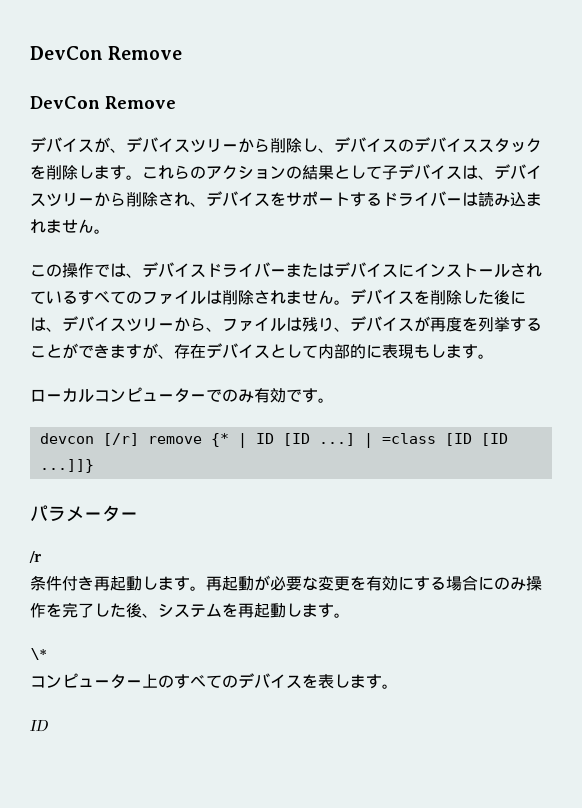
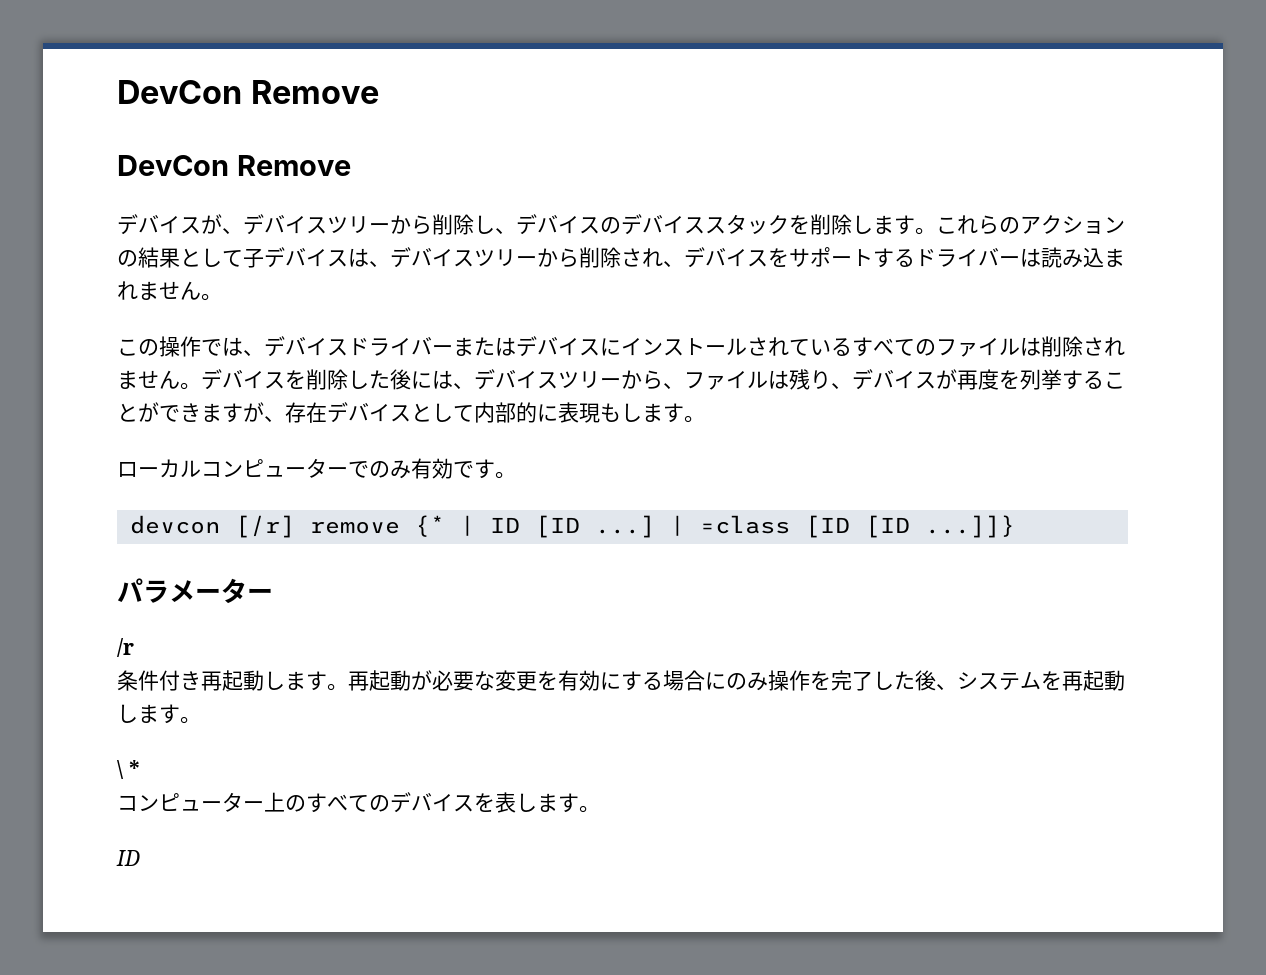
[30,648,46,660] \* -> [117,760,140,779] \ *

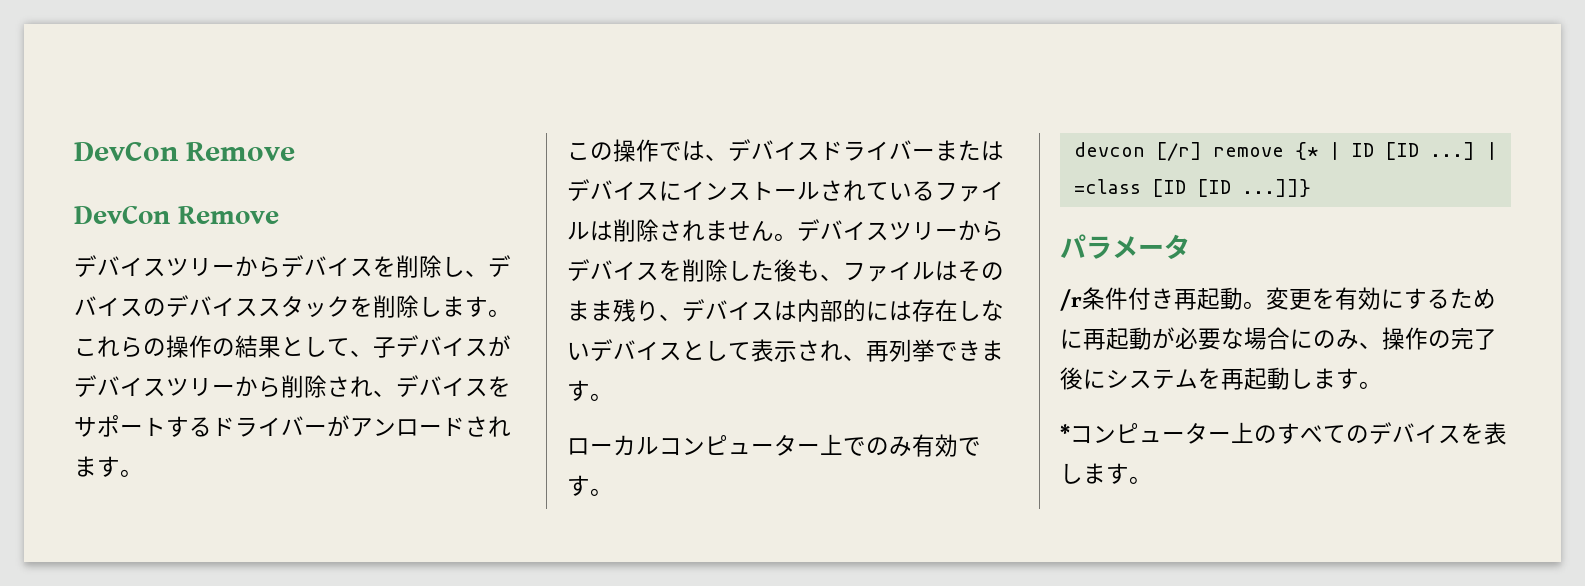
[201,214,432,235] が、デバイスツリーから -> [166,255,396,278] ツリーからデバイスを
[1020,215,1125,234] アクション -> [166,335,212,358] 操作
(243, 258) none -> [350,350,373,357] 、
[348,248,390,267] は、 -> [488,335,511,357] が
[1020,247,1125,268] [117,281,201,300] は読み込まれません -> [327,415,511,437] [74,456,120,477] がアンロードされます
[852,337,936,357] すべての -> (935, 191) none
[285,369,663,390] を削除した後には、デバイスツリーから -> [889,220,1004,242] [567,259,820,282] ツリーからデバイスを削除した後も
(789, 379) none -> [958,261,1004,282] [567,300,613,321] そのまま
[936,369,1125,390] [117,402,642,423] が再度を列挙することができますが、存在デバイスとして内部的に表現もし -> [774,299,1004,322] [567,339,981,362] は内部的には存在しないデバイスとして表示され、再列挙でき
(348, 471) none -> [820,434,843,455] 上
[247,588,273,601] ー -> (1190, 247) none
(134, 647) // -> (1082, 300) none
[264,670,957,691] します。再起動が必要な変更を有効にする場合にのみ操作を完了した後、 -> [1243,287,1496,310] [1060,327,1497,350] [1060,367,1106,390] 。変更を有効にするために再起動が必要な場合にのみ、操作の完了後に
[117,760,124,779] \ -> (1382, 385) none
(140, 768) // -> (1070, 433) none
[116,850,140,866] // ID -> (1152, 480) none

